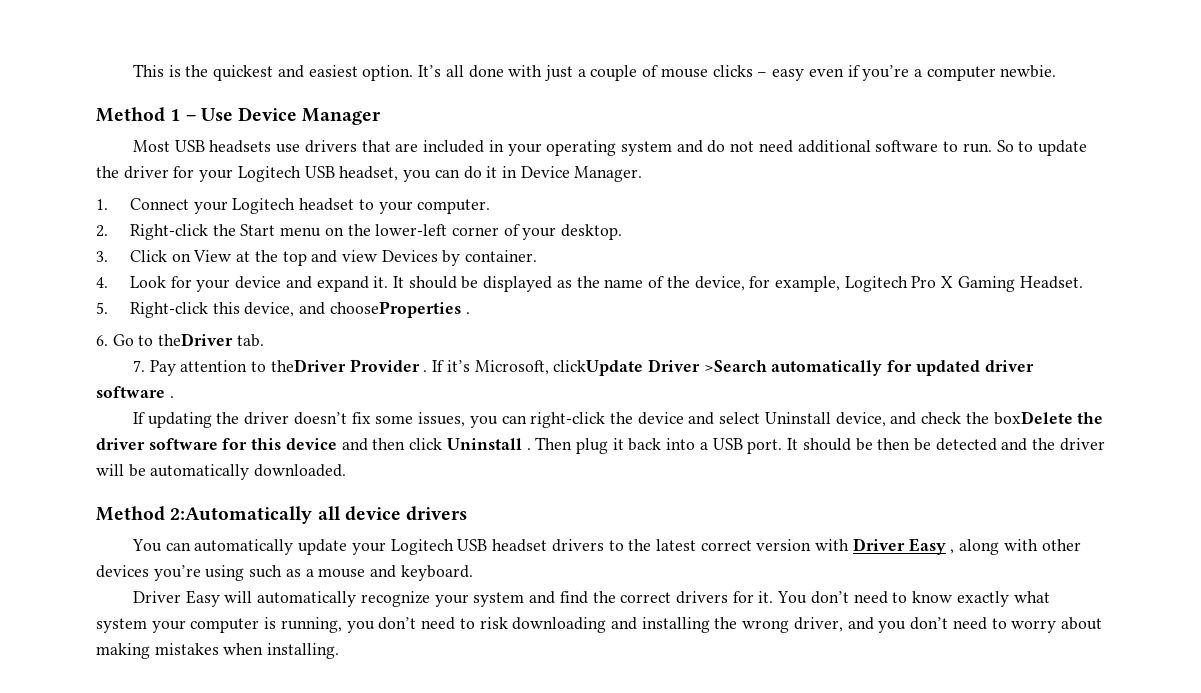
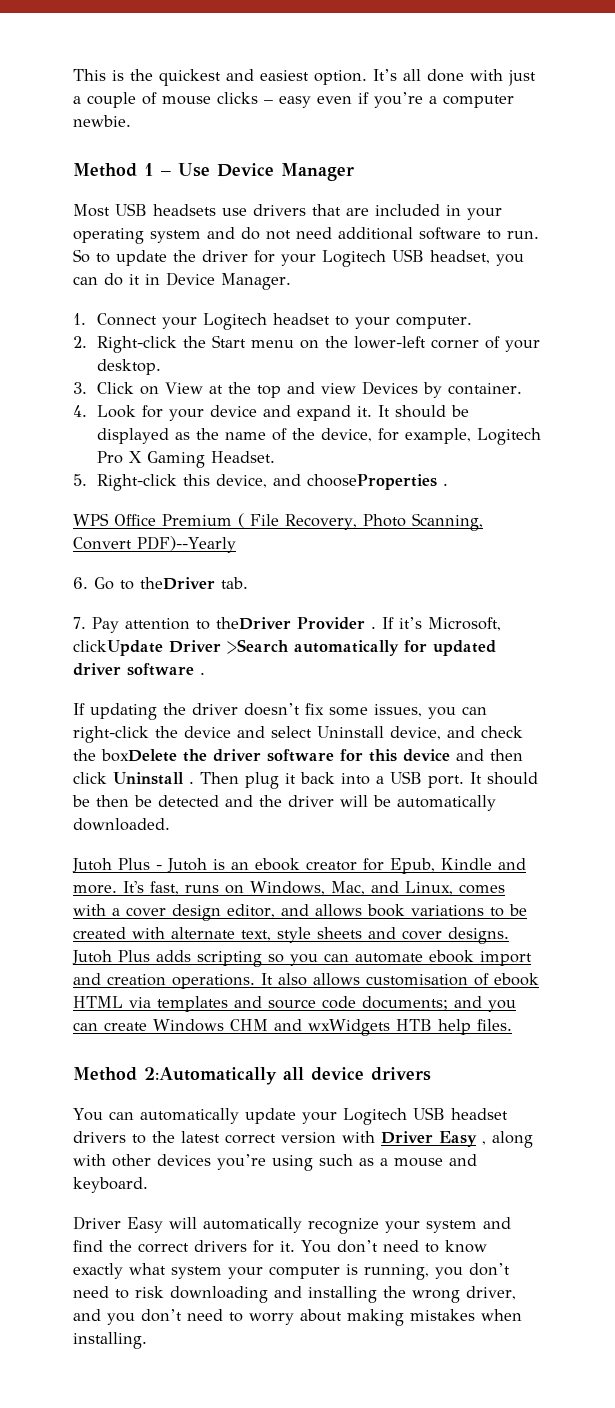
(470, 313) none -> [73,513,483,531] [73,536,236,553] // WPS Office Premium ( File Recovery, Photo Scanning, Convert PDF)--Yearly
(347, 470) none -> [72,858,526,874] [73,881,505,895] [73,904,527,921] [73,927,509,944] [72,950,532,967] [73,973,539,989] [73,996,516,1012] [73,1019,512,1036] // Jutoh Plus - Jutoh is an ebook creator for Epub, Kindle and more. It's fast, runs on Windows, Mac, and Linux, comes with a cover design editor, and allows book variations to be created with alternate text, style sheets and cover designs. Jutoh Plus adds scripting so you can automate ebook import and creation operations. It also allows customisation of ebook HTML via templates and source code documents; and you can create Windows CHM and wxWidgets HTB help files.

